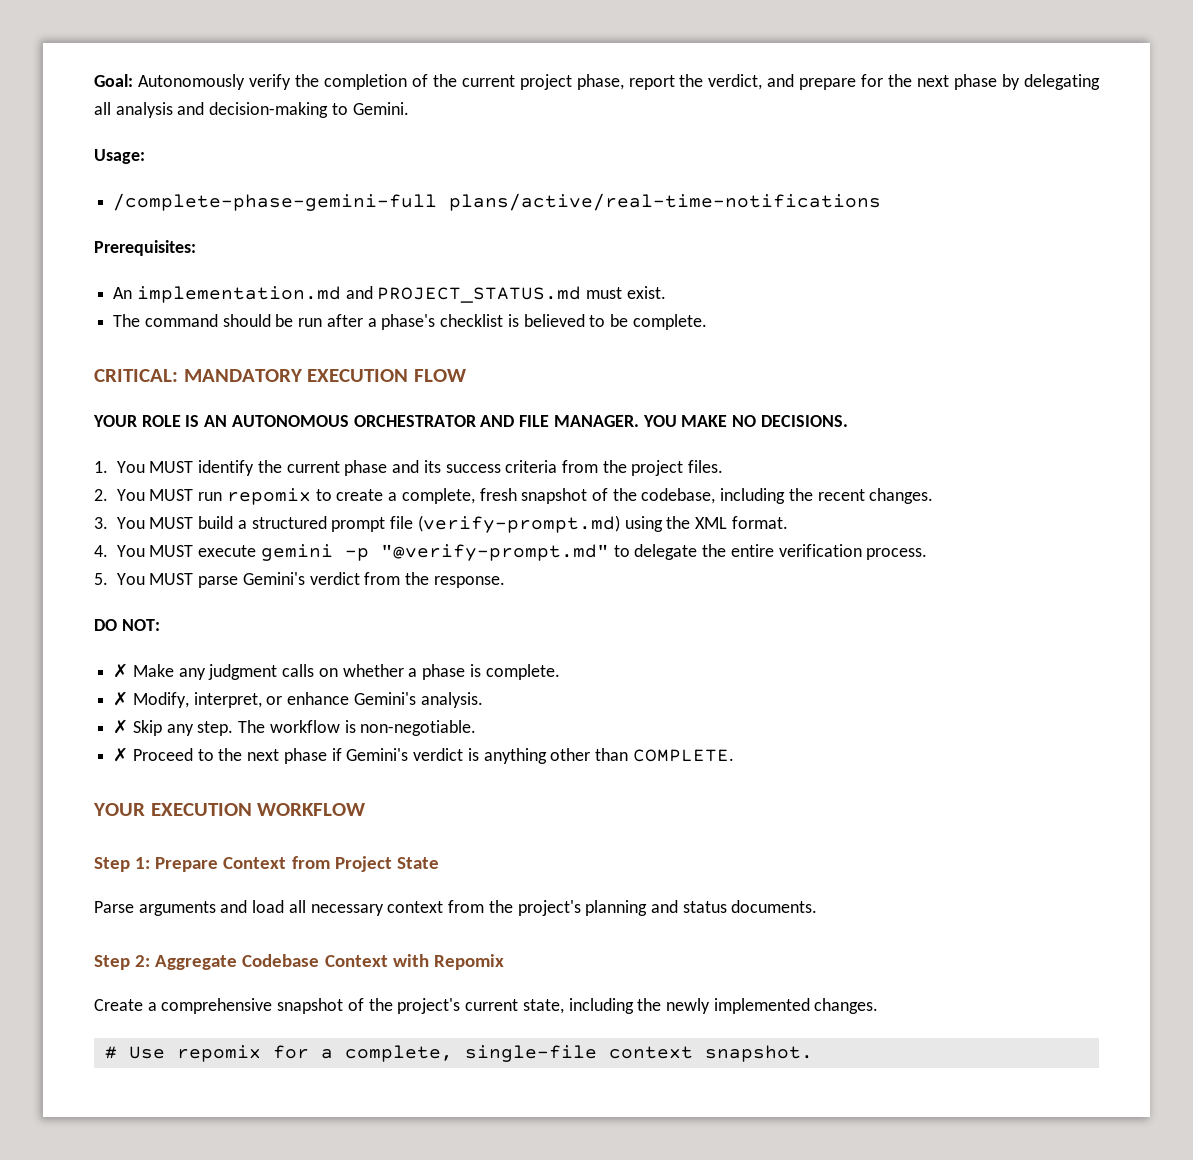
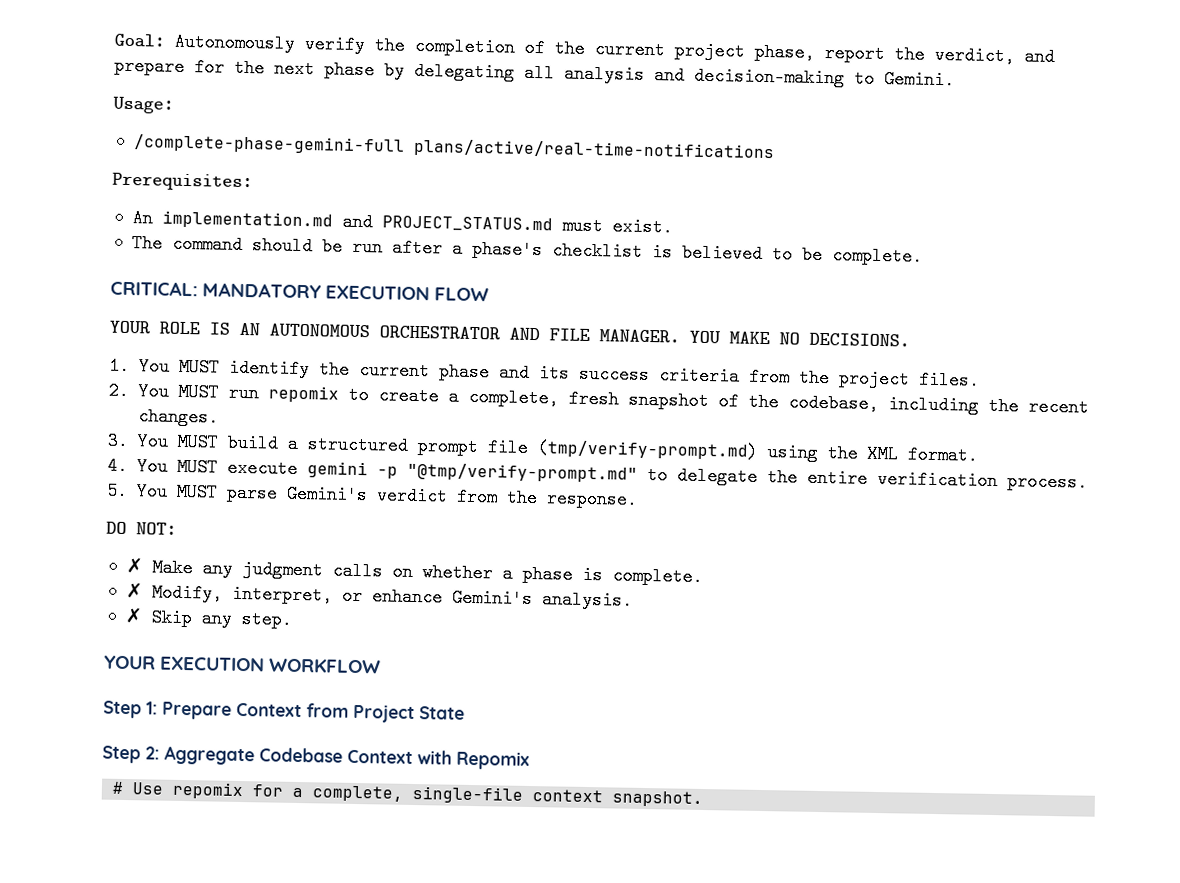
[417,515,620,533] (verify-prompt.md) -> [536,439,759,461] (tmp/verify-prompt.md)
[380,544,609,561] "@verify-prompt.md" -> [406,462,638,483] "@tmp/verify-prompt.md"
[238,720,477,736] [113,747,734,764] The workflow is non-negotiable. // ✗ Proceed to the next phase if Gemini's verdict is anything other than COMPLETE. -> (293, 619) none
[94,900,818,916] // Parse arguments and load all necessary context from the project's planning and status documents. -> (465, 713) none
[94,998,879,1014] // Create a comprehensive snapshot of the project's current state, including the newly implemented changes. -> (530, 760) none

